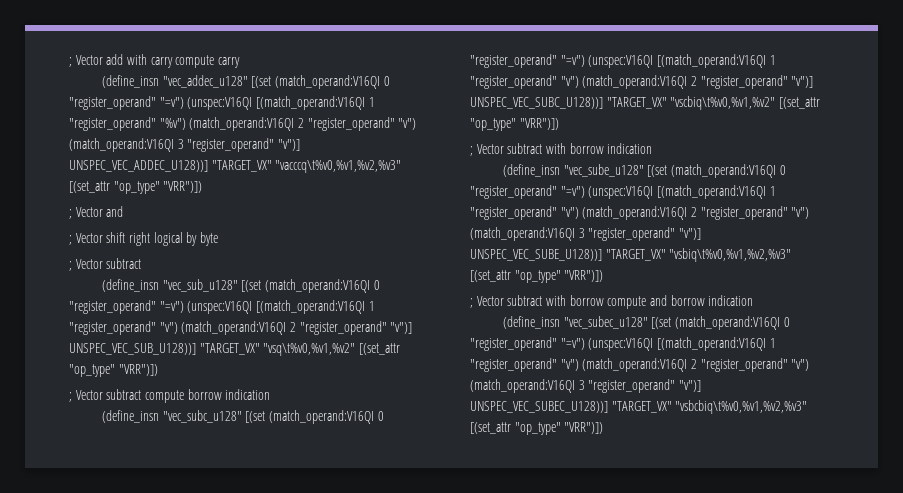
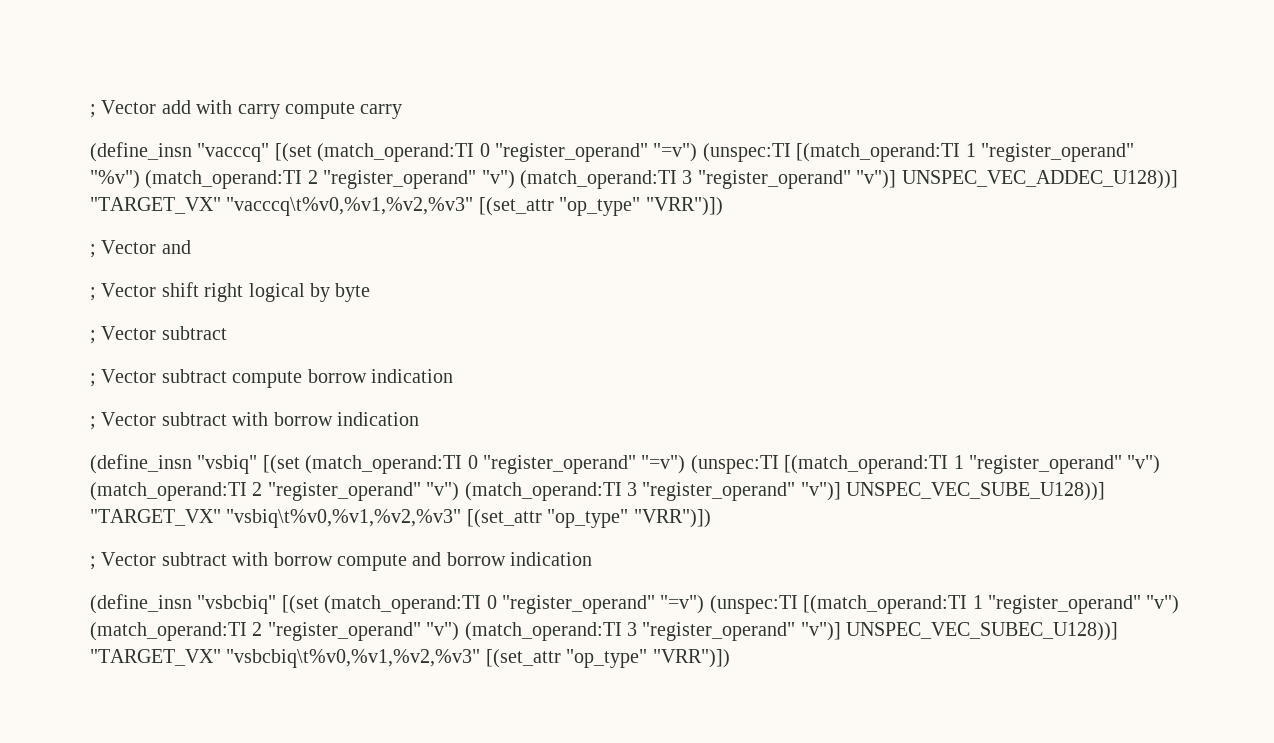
[162,75,390,89] [69,96,365,110] "vec_addec_u128" [(set (match_operand:V16QI 0 "register_operand" "=v") (unspec:V16QI [(match_operand:V16QI -> [197,143,961,162] "vacccq" [(set (match_operand:TI 0 "register_operand" "=v") (unspec:TI [(match_operand:TI
[189,117,417,131] [69,138,174,152] (match_operand:V16QI 2 "register_operand" "v") (match_operand:V16QI -> [145,170,677,189] (match_operand:TI 2 "register_operand" "v") (match_operand:TI
[101,279,380,293] [69,300,375,314] [69,321,413,335] [69,343,400,356] [69,364,158,377] // (define_insn "vec_sub_u128" [(set (match_operand:V16QI 0 "register_operand" "=v") (unspec:V16QI [(match_operand:V16QI 1 "register_operand" "v") (match_operand:V16QI 2 "register_operand" "v")] UNSPEC_VEC_SUB_U128))] "TARGET_VX" "vsq\t%v0,%v1,%v2" [(set_attr "op_type" "VRR")]) -> (227, 333) none
[101,410,384,424] [470,54,776,68] [470,75,814,89] [470,96,820,110] [470,118,559,131] // (define_insn "vec_subc_u128" [(set (match_operand:V16QI 0 "register_operand" "=v") (unspec:V16QI [(match_operand:V16QI 1 "register_operand" "v") (match_operand:V16QI 2 "register_operand" "v")] UNSPEC_VEC_SUBC_U128))] "TARGET_VX" "vscbiq\t%v0,%v1,%v2" [(set_attr "op_type" "VRR")]) -> (453, 376) none
[563,164,786,178] [470,185,776,199] [470,206,810,220] [470,227,575,241] "vec_sube_u128" [(set (match_operand:V16QI 0 "register_operand" "=v") (unspec:V16QI [(match_operand:V16QI 1 "register_operand" "v") (match_operand:V16QI 2 "register_operand" "v") (match_operand:V16QI -> [197,455,1161,474] [90,482,622,501] "vsbiq" [(set (match_operand:TI 0 "register_operand" "=v") (unspec:TI [(match_operand:TI 1 "register_operand" "v") (match_operand:TI 2 "register_operand" "v") (match_operand:TI
[563,316,790,330] [470,337,776,351] [470,358,810,372] [470,379,575,393] "vec_subec_u128" [(set (match_operand:V16QI 0 "register_operand" "=v") (unspec:V16QI [(match_operand:V16QI 1 "register_operand" "v") (match_operand:V16QI 2 "register_operand" "v") (match_operand:V16QI -> [197,595,1180,614] [90,622,622,641] "vsbcbiq" [(set (match_operand:TI 0 "register_operand" "=v") (unspec:TI [(match_operand:TI 1 "register_operand" "v") (match_operand:TI 2 "register_operand" "v") (match_operand:TI

